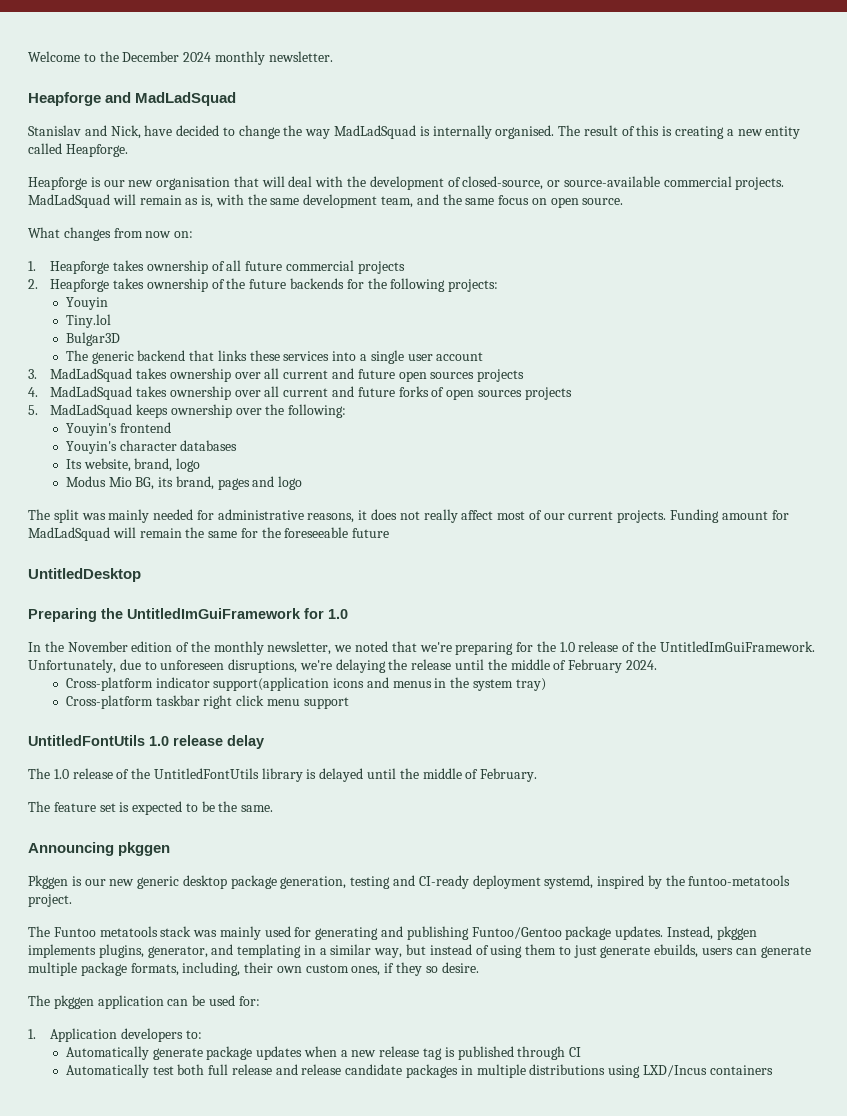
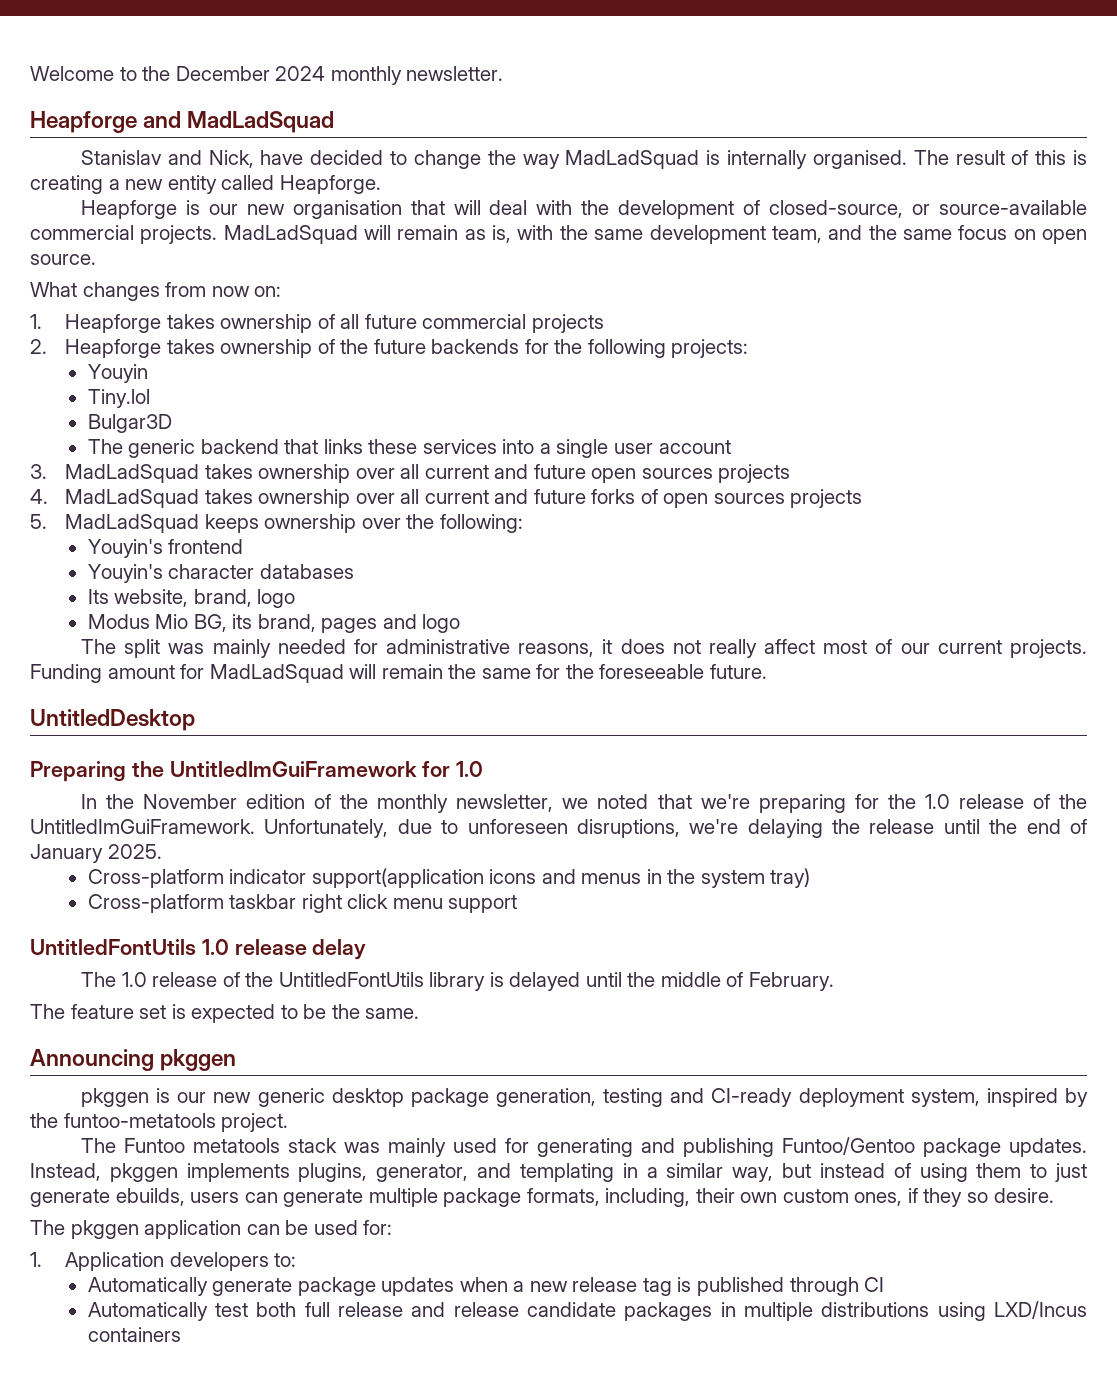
[352,528,390,538] future -> [709,664,767,679] future.
[510,659,657,673] middle of February 2024. -> [1026,819,1087,834] [30,844,162,863] end of January 2025.
[28,875,68,889] Pkggen -> [80,1088,149,1107] pkggen
[544,875,594,889] systemd, -> [910,1089,980,1107] system,

